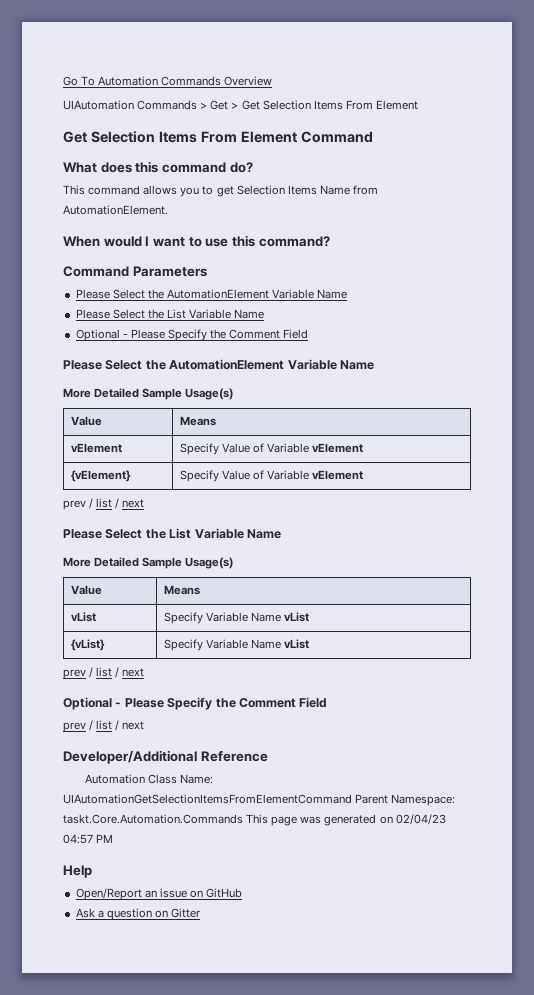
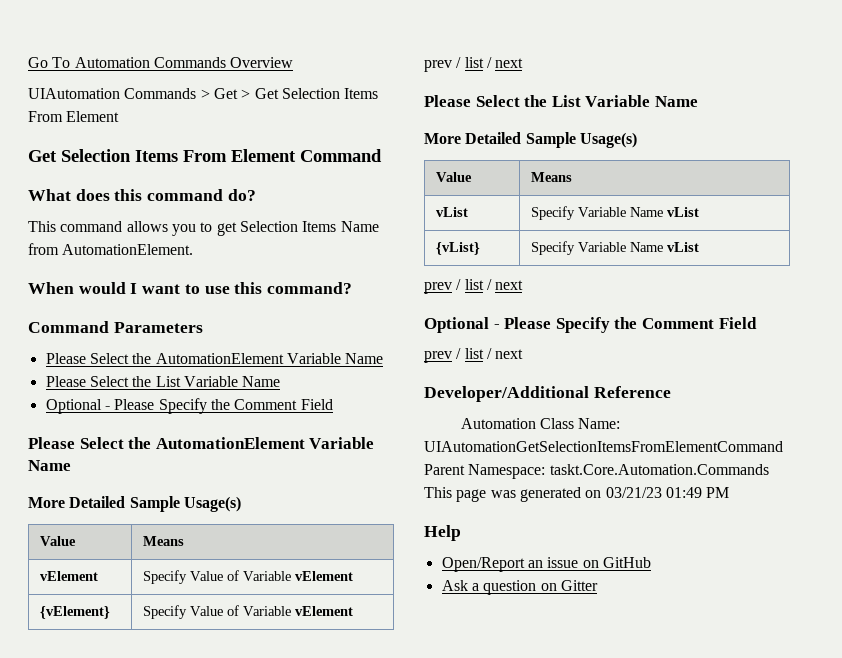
[395,814,446,825] [63,834,93,844] 02/04/23 04:57 -> [605,487,702,498] 03/21/23 01:49

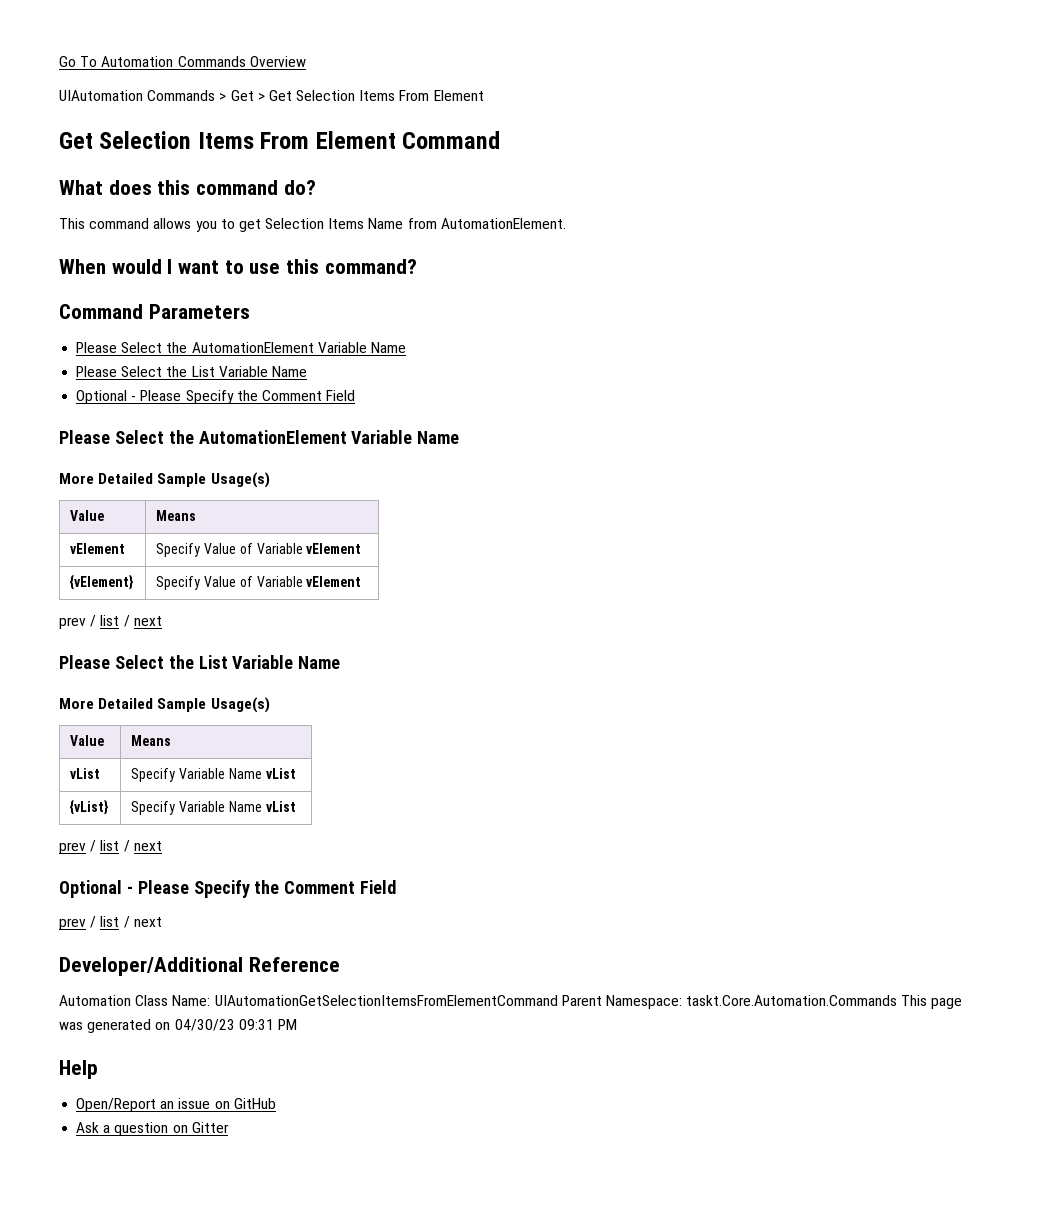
[605,487,702,498] 03/21/23 01:49 -> [174,1019,274,1031] 04/30/23 09:31

